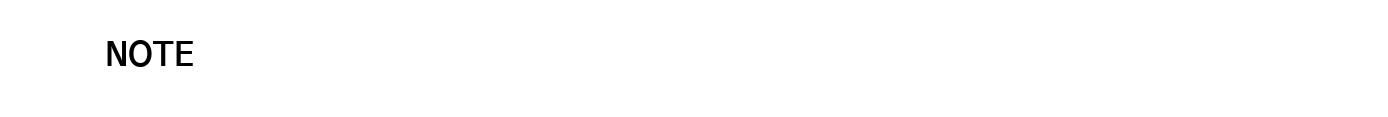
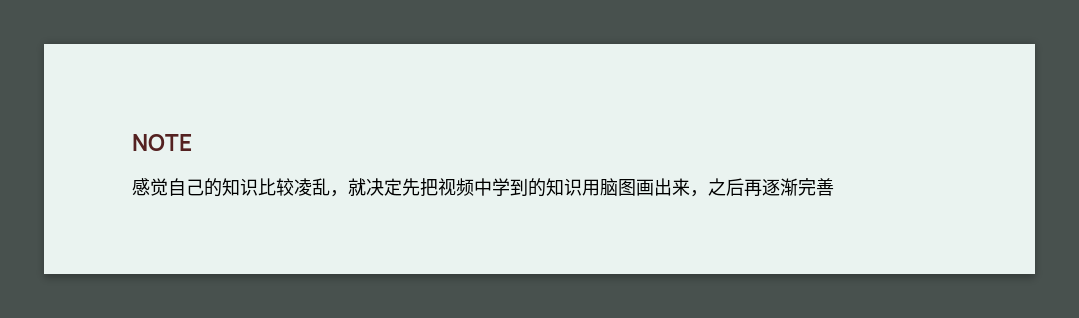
(194, 53) none -> [132,178,834,197] // 感觉自己的知识比较凌乱，就决定先把视频中学到的知识用脑图画出来，之后再逐渐完善

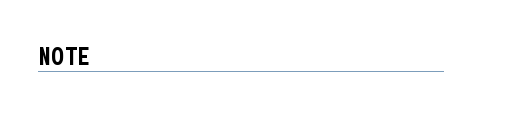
[132,178,834,197] // 感觉自己的知识比较凌乱，就决定先把视频中学到的知识用脑图画出来，之后再逐渐完善 -> (90, 56) none

